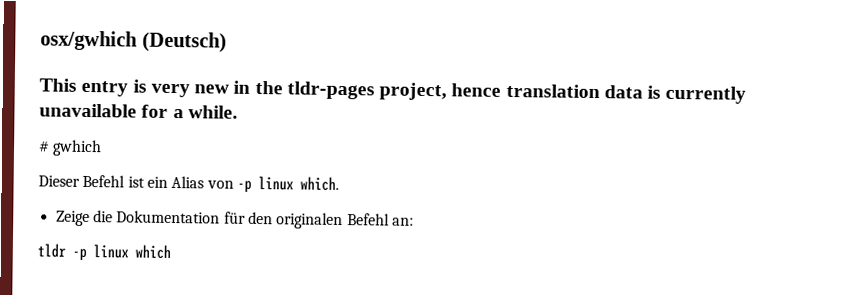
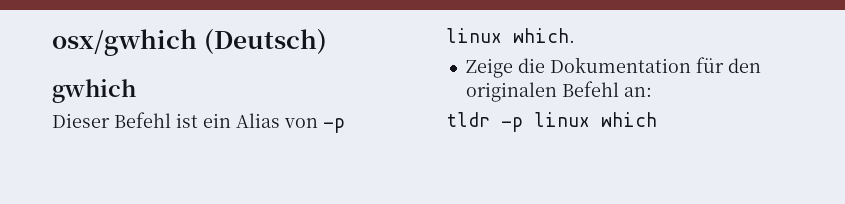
[39,78,747,104] [39,103,238,119] [38,141,50,152] This entry is very new in the tldr-pages project, hence translation data is currently unavailable for a while. // # -> (327, 41) none

